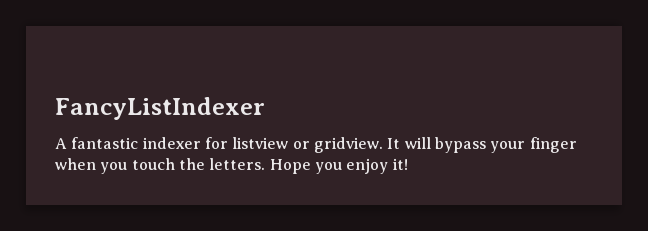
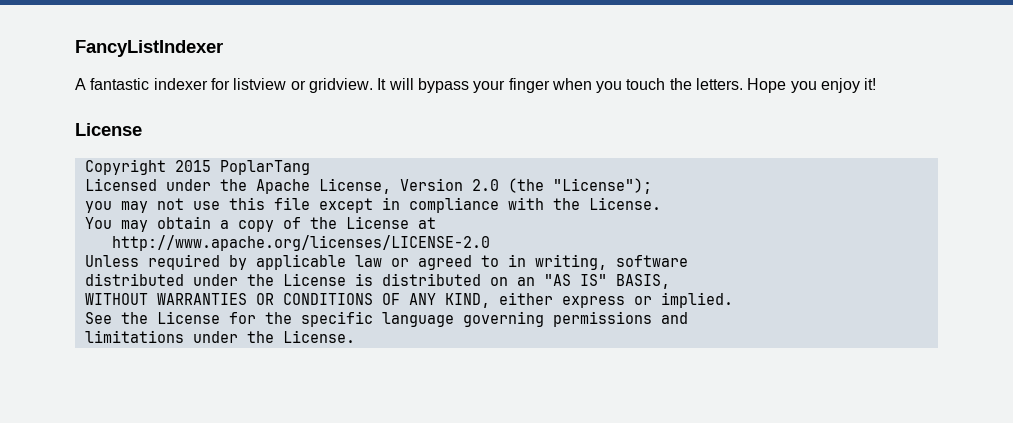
(408, 164) none -> [75,123,142,136] [84,159,310,175] [84,178,652,194] [84,197,661,213] [84,216,436,232] [111,235,490,251] [84,254,688,270] [84,273,670,289] [84,292,733,308] [84,311,688,327] [84,330,355,343] // License // Copyright 2015 PoplarTang // Licensed under the Apache License, Version 2.0 (the "License"); // you may not use this file except in compliance with the License. // You may obtain a copy of the License at // http://www.apache.org/licenses/LICENSE-2.0 // Unless required by applicable law or agreed to in writing, software // distributed under the License is distributed on an "AS IS" BASIS, // WITHOUT WARRANTIES OR CONDITIONS OF ANY KIND, either express or implied. // See the License for the specific language governing permissions and // limitations under the License.

